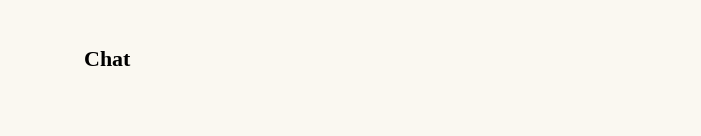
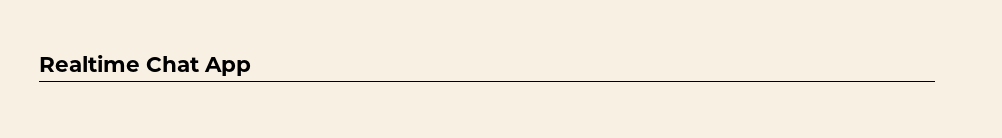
[84,51,131,66] Chat -> [39,55,251,76] Realtime Chat App

